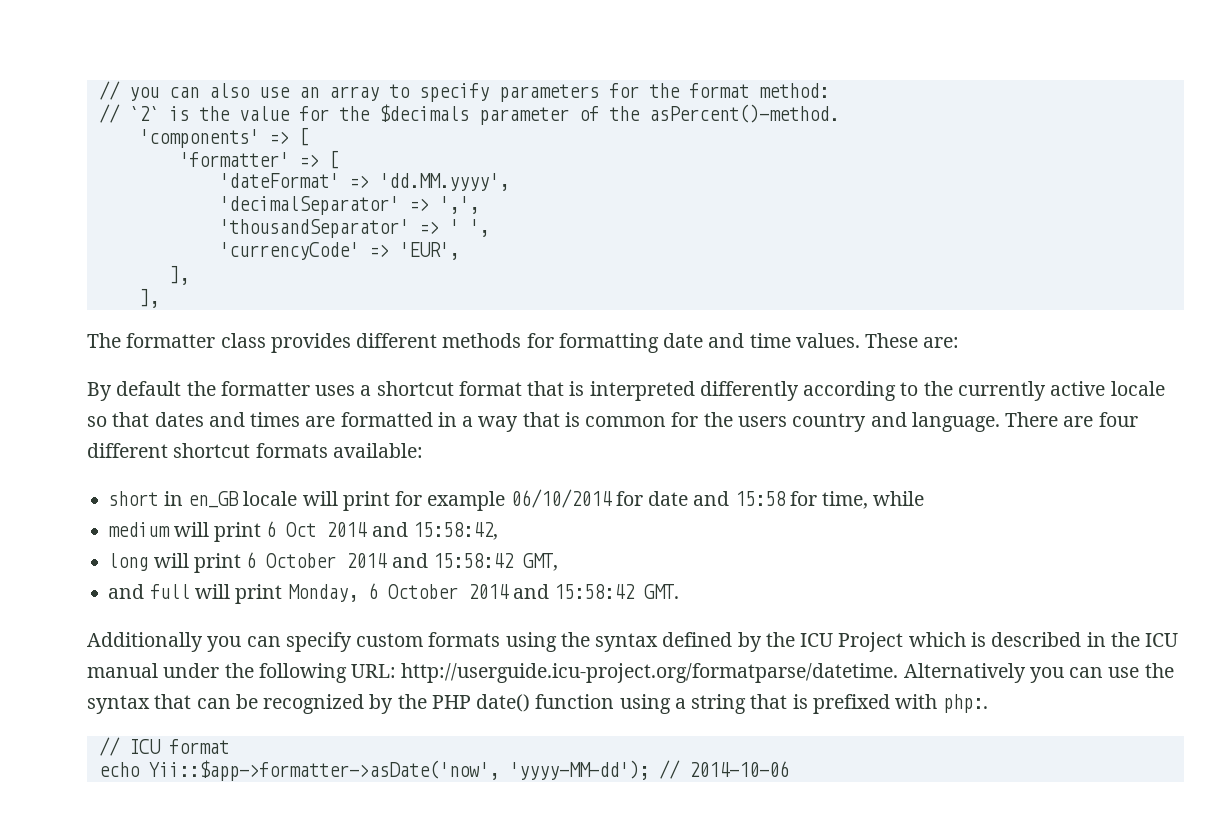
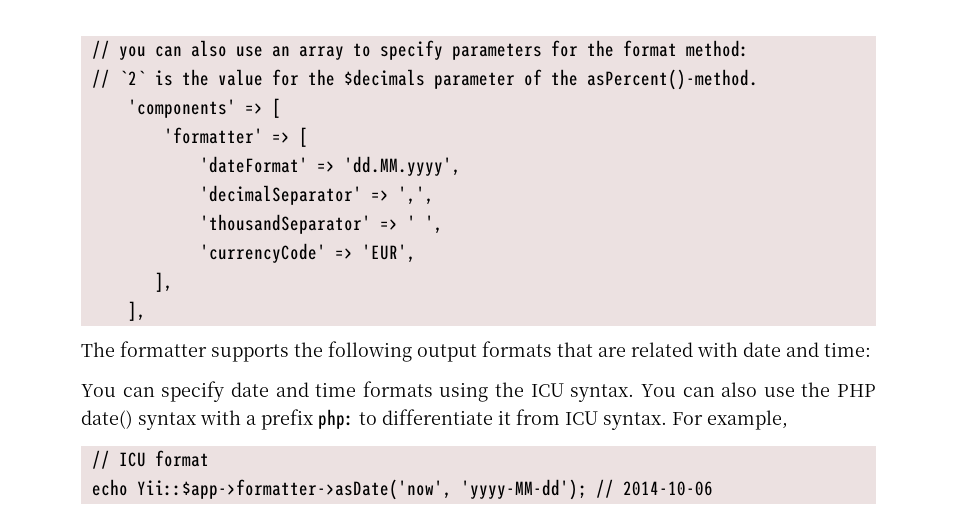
[220,333,960,353] [87,381,1165,401] [87,412,1138,432] [87,443,423,458] [108,489,925,511] [108,521,498,542] [108,552,558,573] [108,583,680,604] [87,632,1179,652] [87,663,1174,683] [87,694,988,714] class provides different methods for formatting date and time values. These are: // By default the formatter uses a shortcut format that is interpreted differently according to the currently active locale so that dates and times are formatted in a way that is common for the users country and language. There are four different shortcut formats available: // short in en_GB locale will print for example 06/10/2014 for date and 15:58 for time, while // medium will print 6 Oct 2014 and 15:58:42, // long will print 6 October 2014 and 15:58:42 GMT, // and full will print Monday, 6 October 2014 and 15:58:42 GMT. // Additionally you can specify custom formats using the syntax defined by the ICU Project which is described in the ICU manual under the following URL: http://userguide.icu-project.org/formatparse/datetime. Alternatively you can use the syntax that can be recognized by the PHP date() function using a string that is prefixed with php:. -> [211,341,871,362] [81,381,876,402] [81,409,788,430] supports the following output formats that are related with date and time: // You can specify date and time formats using the ICU syntax. You can also use the PHP date() syntax with a prefix php: to differentiate it from ICU syntax. For example,

